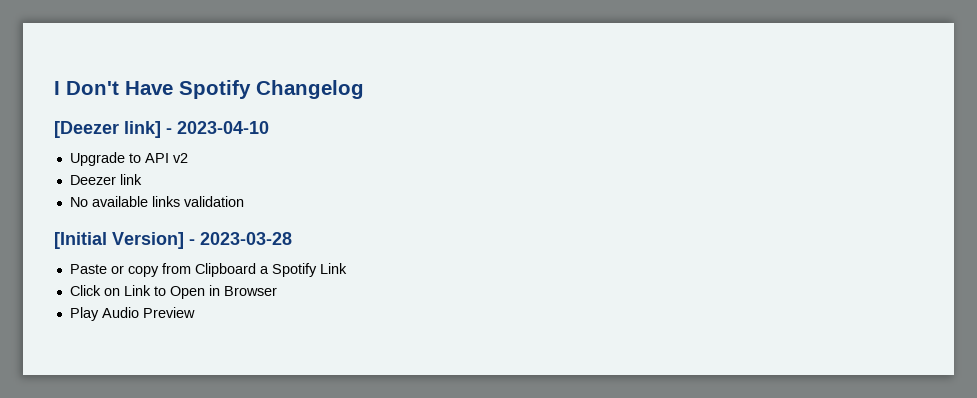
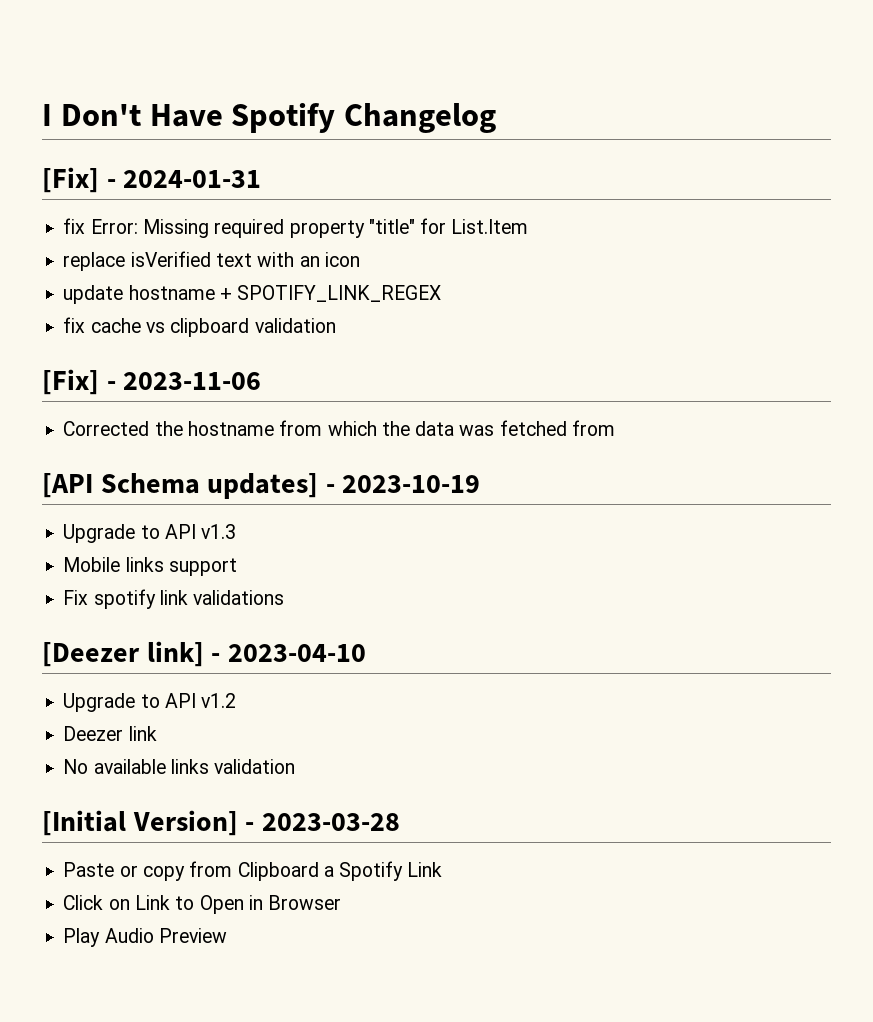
(364, 89) none -> [42,167,262,193] [63,218,529,238] [63,251,360,271] [63,285,442,304] [63,317,336,337] [42,369,262,395] [63,420,615,436] [42,473,481,499] [63,524,237,543] [63,557,237,576] [63,589,285,609] // [Fix] - 2024-01-31 // fix Error: Missing required property "title" for List.Item // replace isVerified text with an icon // update hostname + SPOTIFY_LINK_REGEX // fix cache vs clipboard validation // [Fix] - 2023-11-06 // Corrected the hostname from which the data was fetched from // [API Schema updates] - 2023-10-19 // Upgrade to API v1.3 // Mobile links support // Fix spotify link validations
[172,153,188,163] v2 -> [201,693,237,708] v1.2

